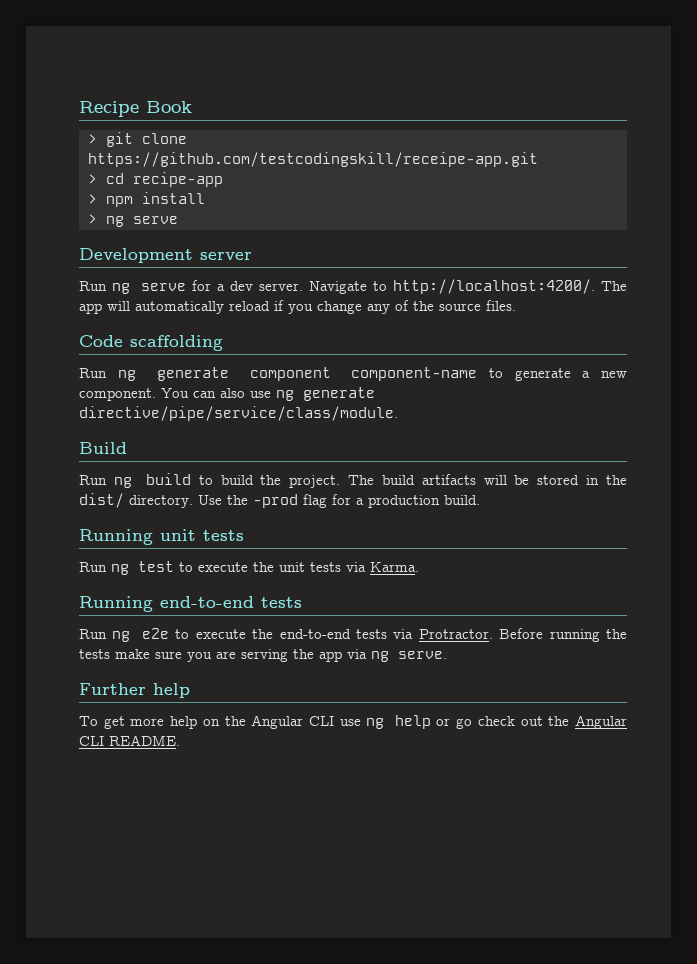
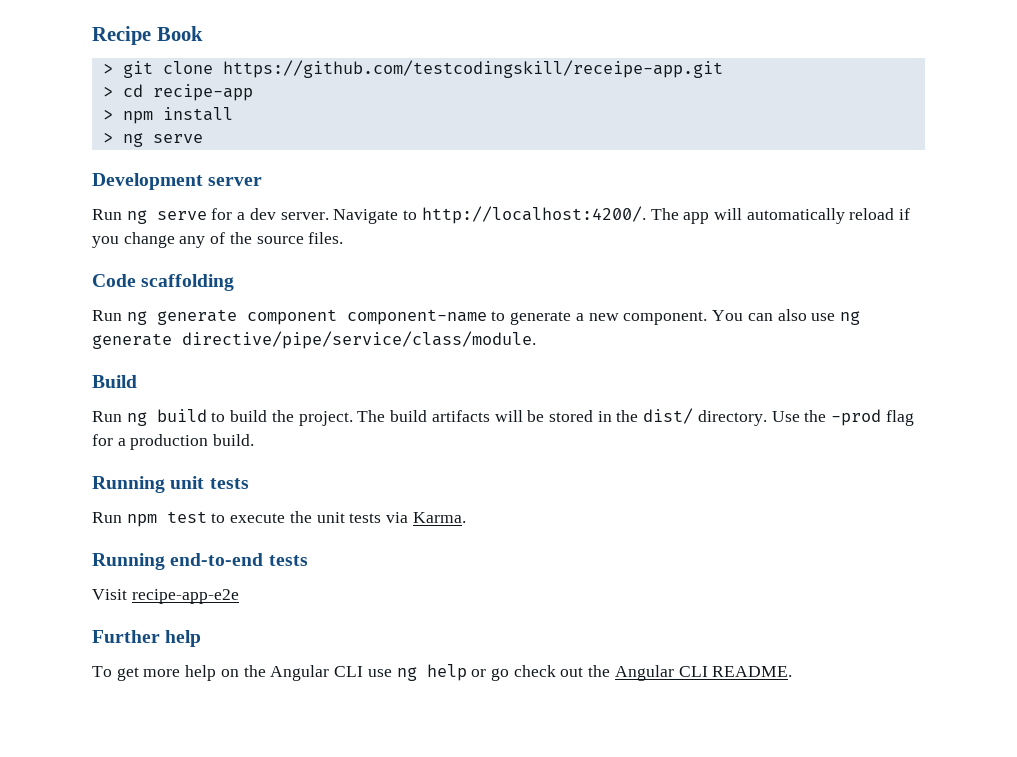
[111,564,129,575] ng -> [126,514,157,527] npm
[79,628,627,642] [79,649,447,662] Run ng e2e to execute the end-to-end tests via Protractor. Before running the tests make sure you are serving the app via ng serve. -> [92,589,239,604] Visit recipe-app-e2e

